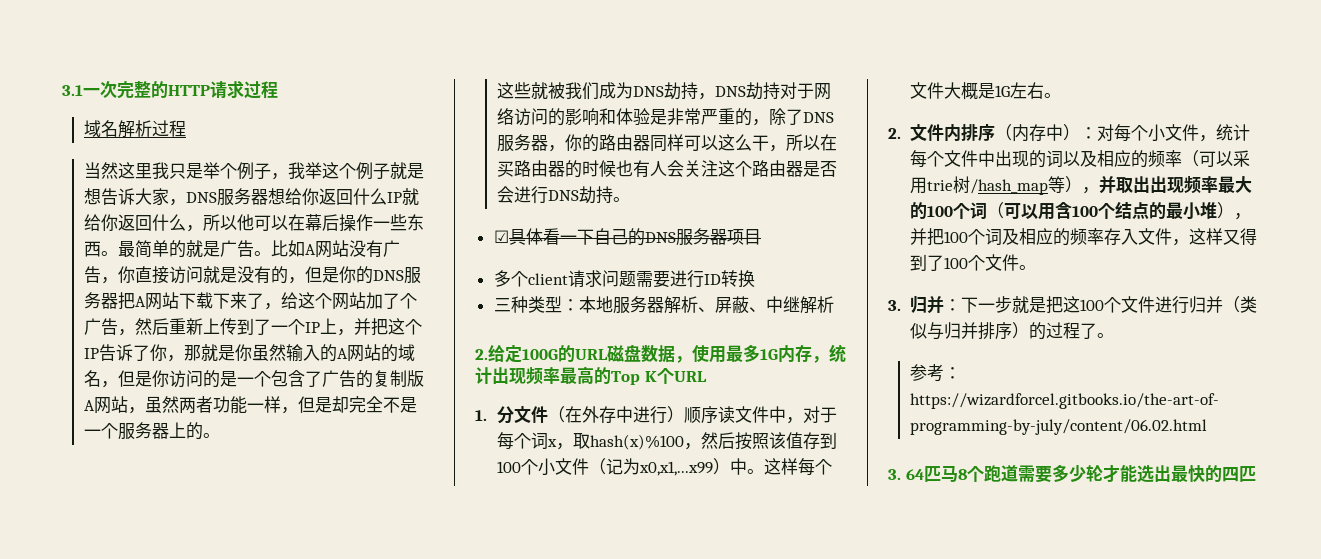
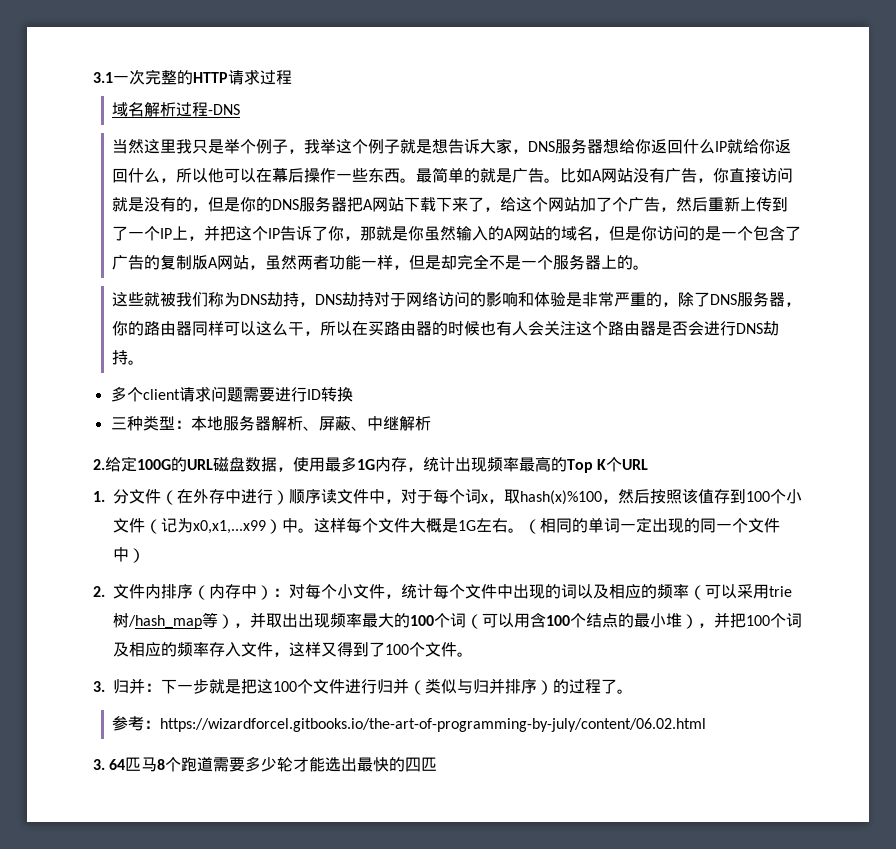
(186, 128) none -> [208,104,241,115] -DNS
[598,82,616,99] 成 -> [208,292,225,307] 称
[493,228,761,246] // ☑具体看一下自己的DNS服务器项目 -> (145, 362) none
(1061, 95) none -> [524,517,780,534] [113,547,145,563] （相同的单词一定出现的同一个文件中）

